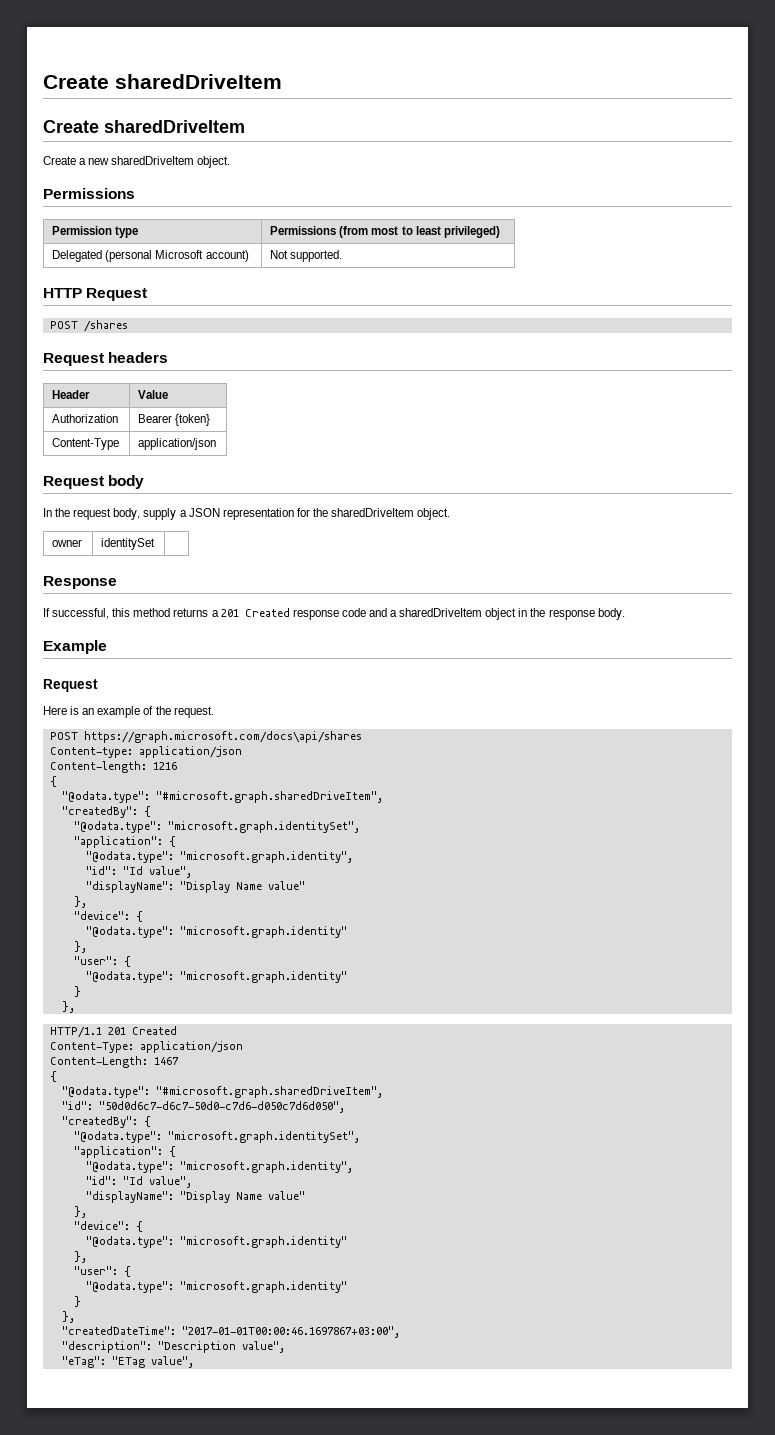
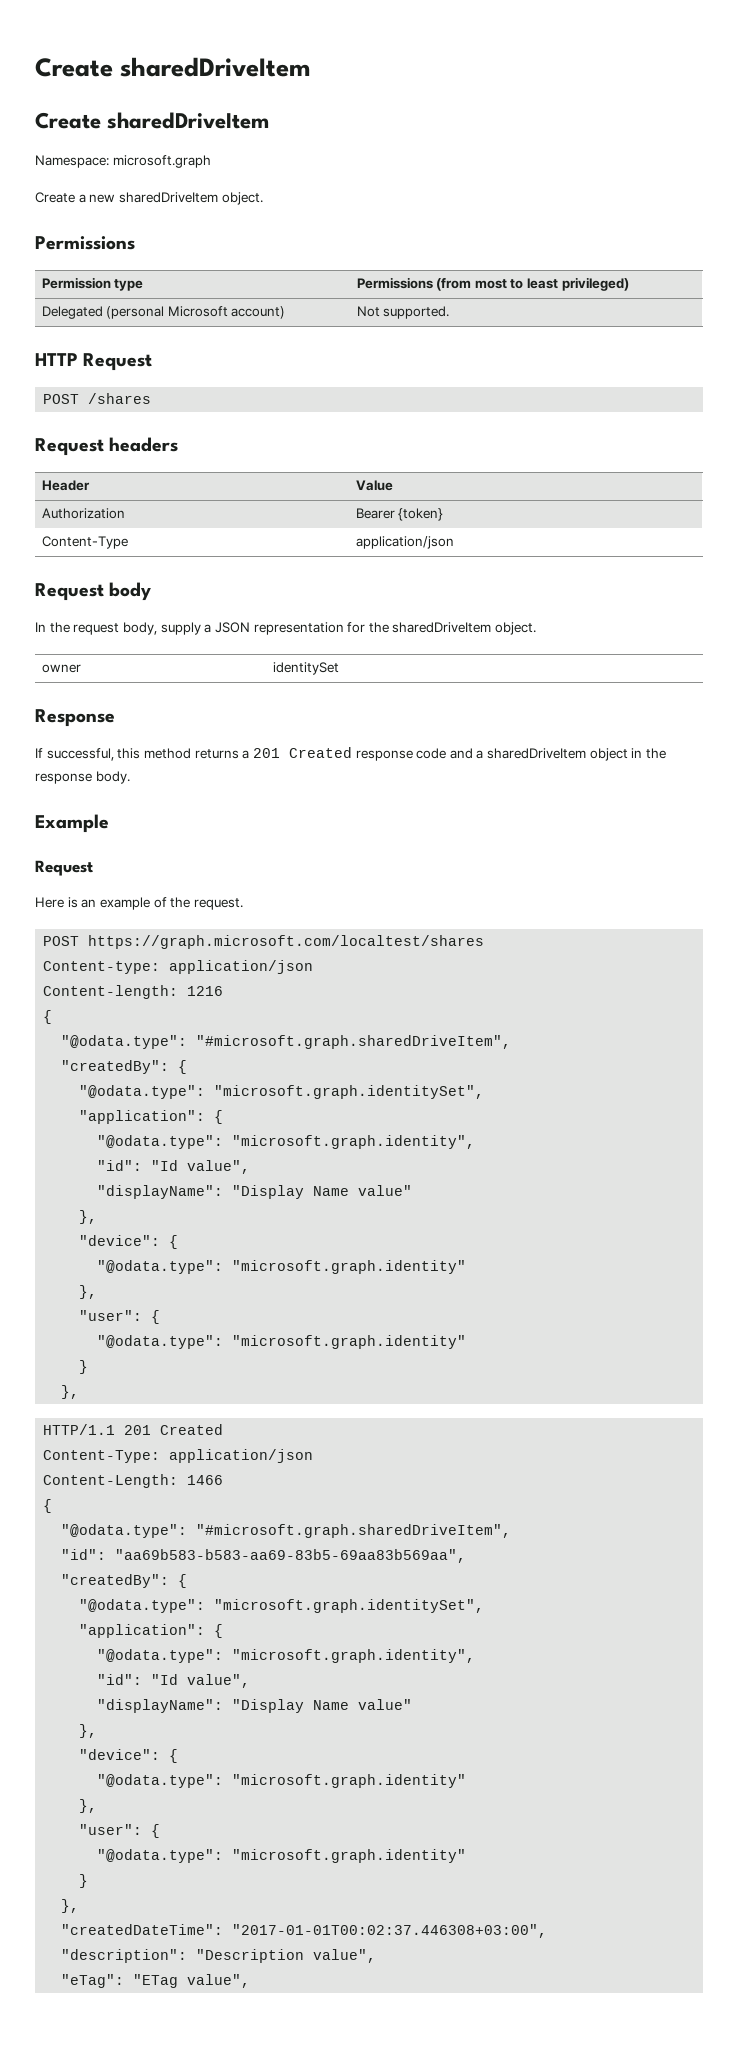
(245, 126) none -> [35,155,211,168] // Namespace: microsoft.graph
[83,731,362,743] https://graph.microsoft.com/docs\api/shares -> [88,935,485,949] https://graph.microsoft.com/localtest/shares
[153,1057,179,1065] 1467 -> [187,1475,224,1485] 1466
[98,1101,345,1113] "50d0d6c7-d6c7-50d0-c7d6-d050c7d6d050", -> [115,1549,467,1563] "aa69b583-b583-aa69-83b5-69aa83b569aa",
[181,1326,400,1338] "2017-01-01T00:00:46.1697867+03:00", -> [232,1924,548,1938] "2017-01-01T00:02:37.446308+03:00",

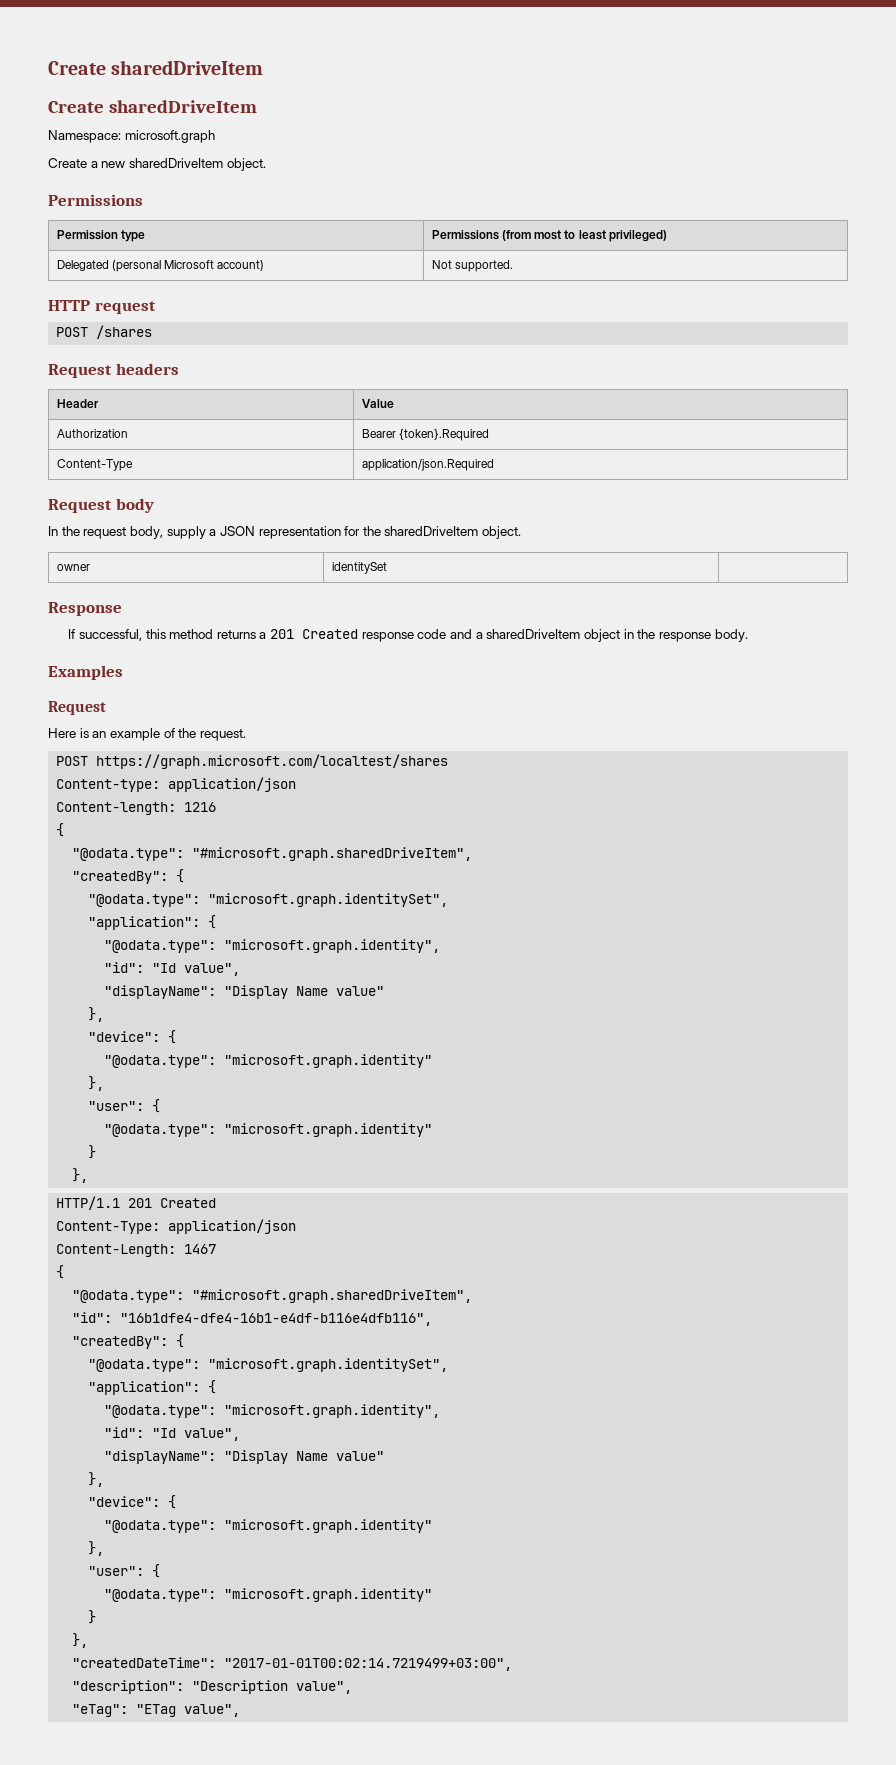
[83,353,153,371] Request -> [94,301,156,314] request
[398,508,444,521] {token} -> [398,429,489,441] {token}.Required
[355,536,454,549] application/json -> [361,459,494,471] application/json.Required
[35,814,109,833] Example -> [48,665,123,680] Examples
[187,1475,224,1485] 1466 -> [184,1244,217,1254] 1467
[115,1549,467,1563] "aa69b583-b583-aa69-83b5-69aa83b569aa", -> [120,1313,433,1326] "16b1dfe4-dfe4-16b1-e4df-b116e4dfb116",
[232,1924,548,1938] "2017-01-01T00:02:37.446308+03:00", -> [224,1658,513,1671] "2017-01-01T00:02:14.7219499+03:00",

